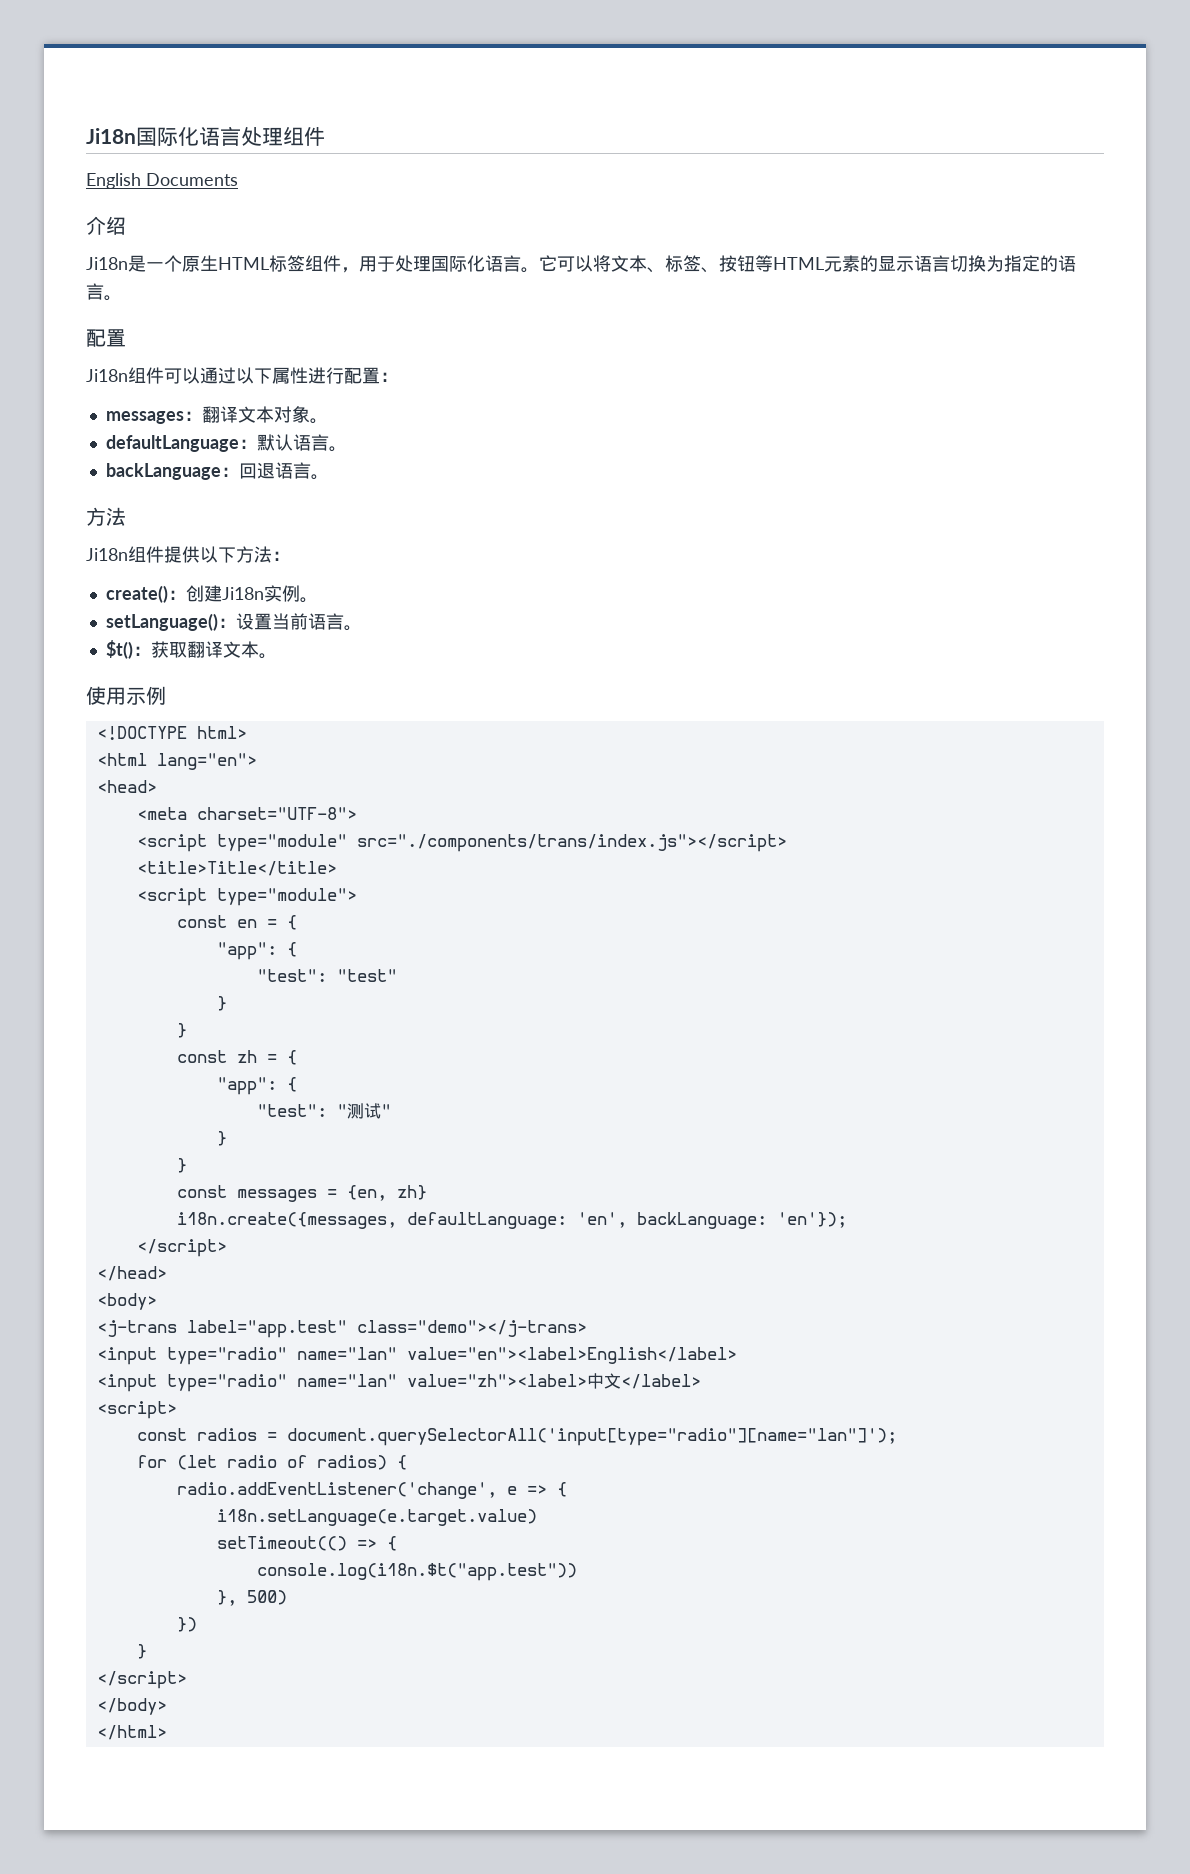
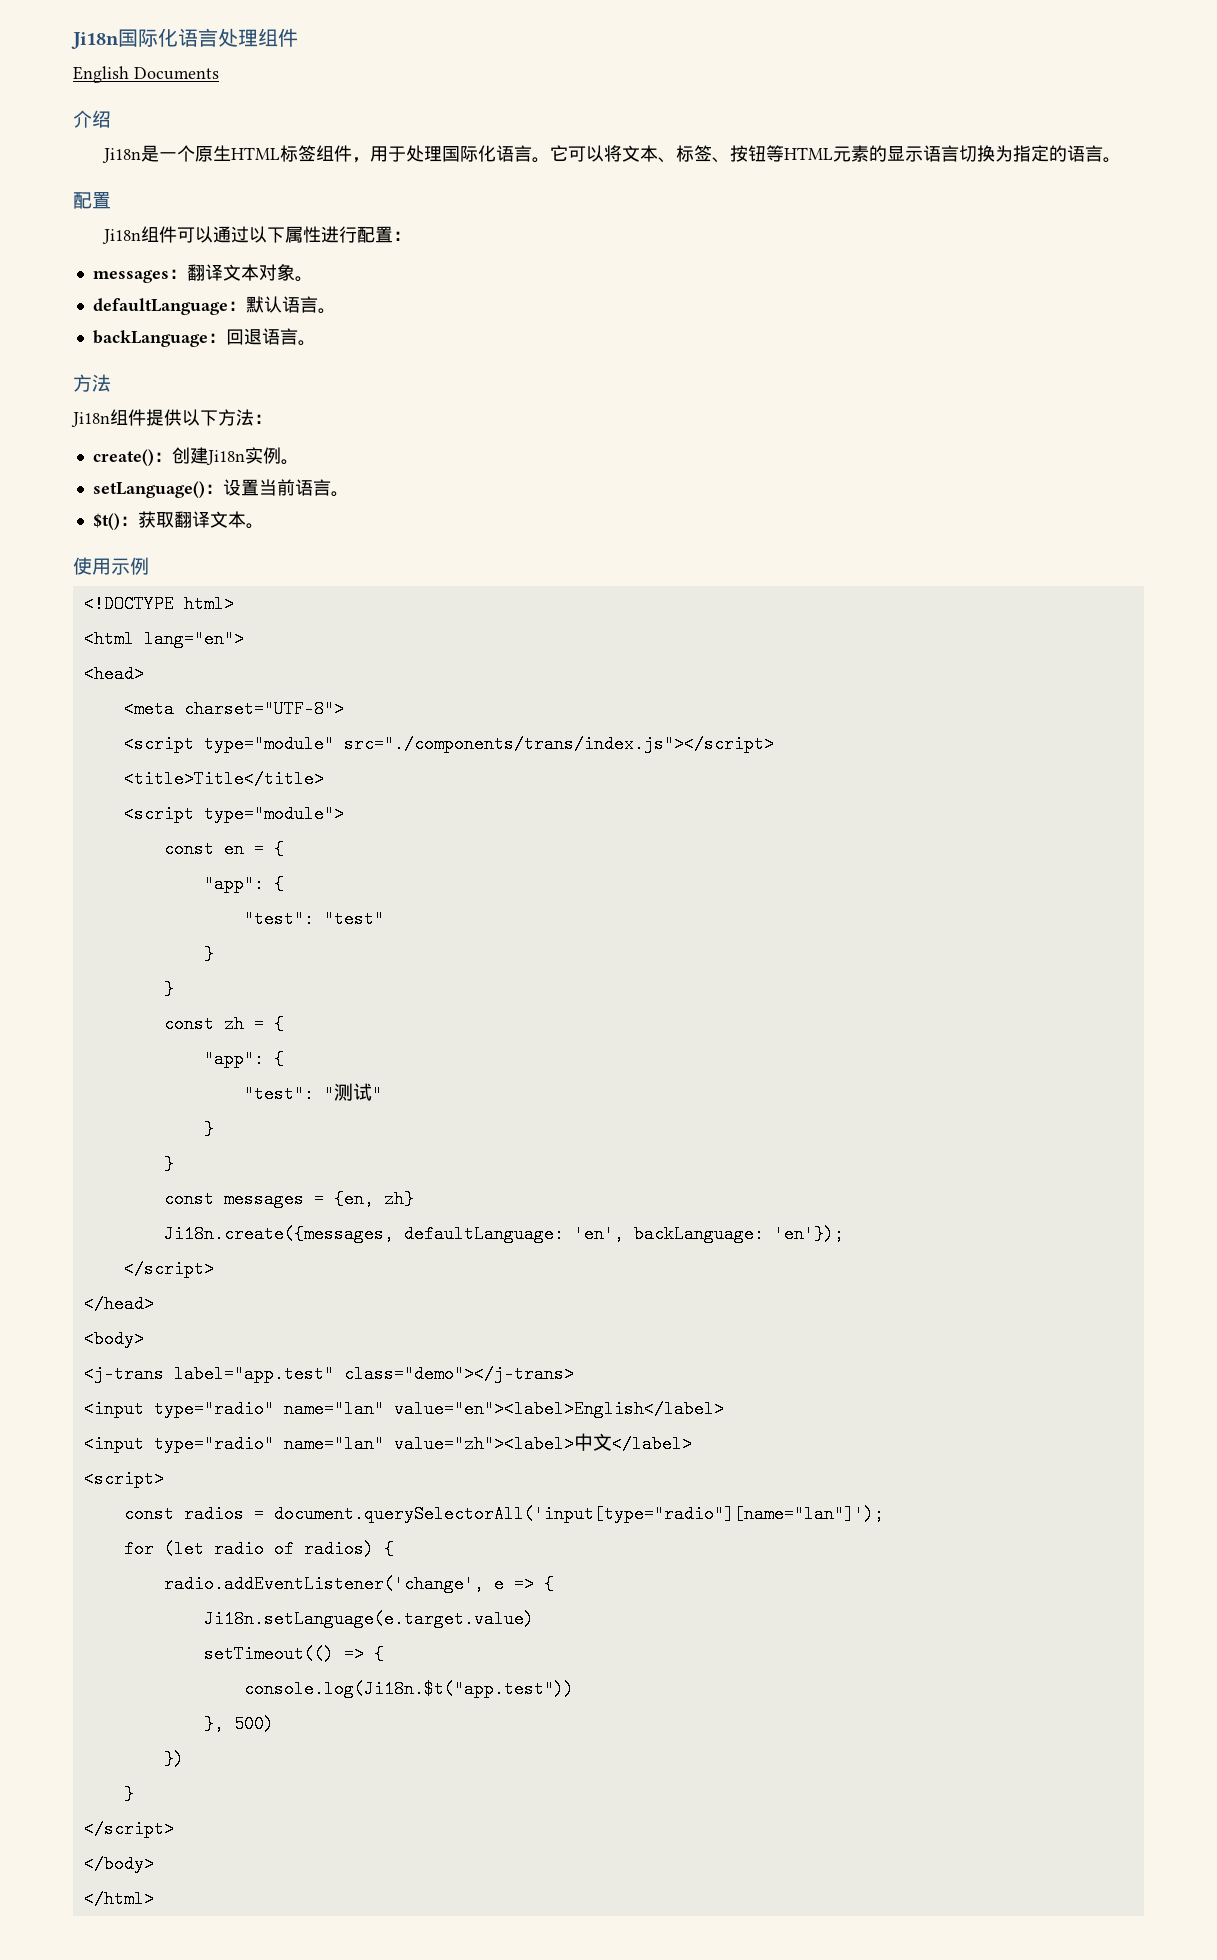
[176,1212,397,1229] i18n.create({messages, -> [163,1225,394,1243] Ji18n.create({messages,
[216,1509,537,1526] i18n.setLanguage(e.target.value) -> [203,1610,534,1628] Ji18n.setLanguage(e.target.value)
[256,1563,577,1581] console.log(i18n.$t("app.test")) -> [243,1680,574,1698] console.log(Ji18n.$t("app.test"))

